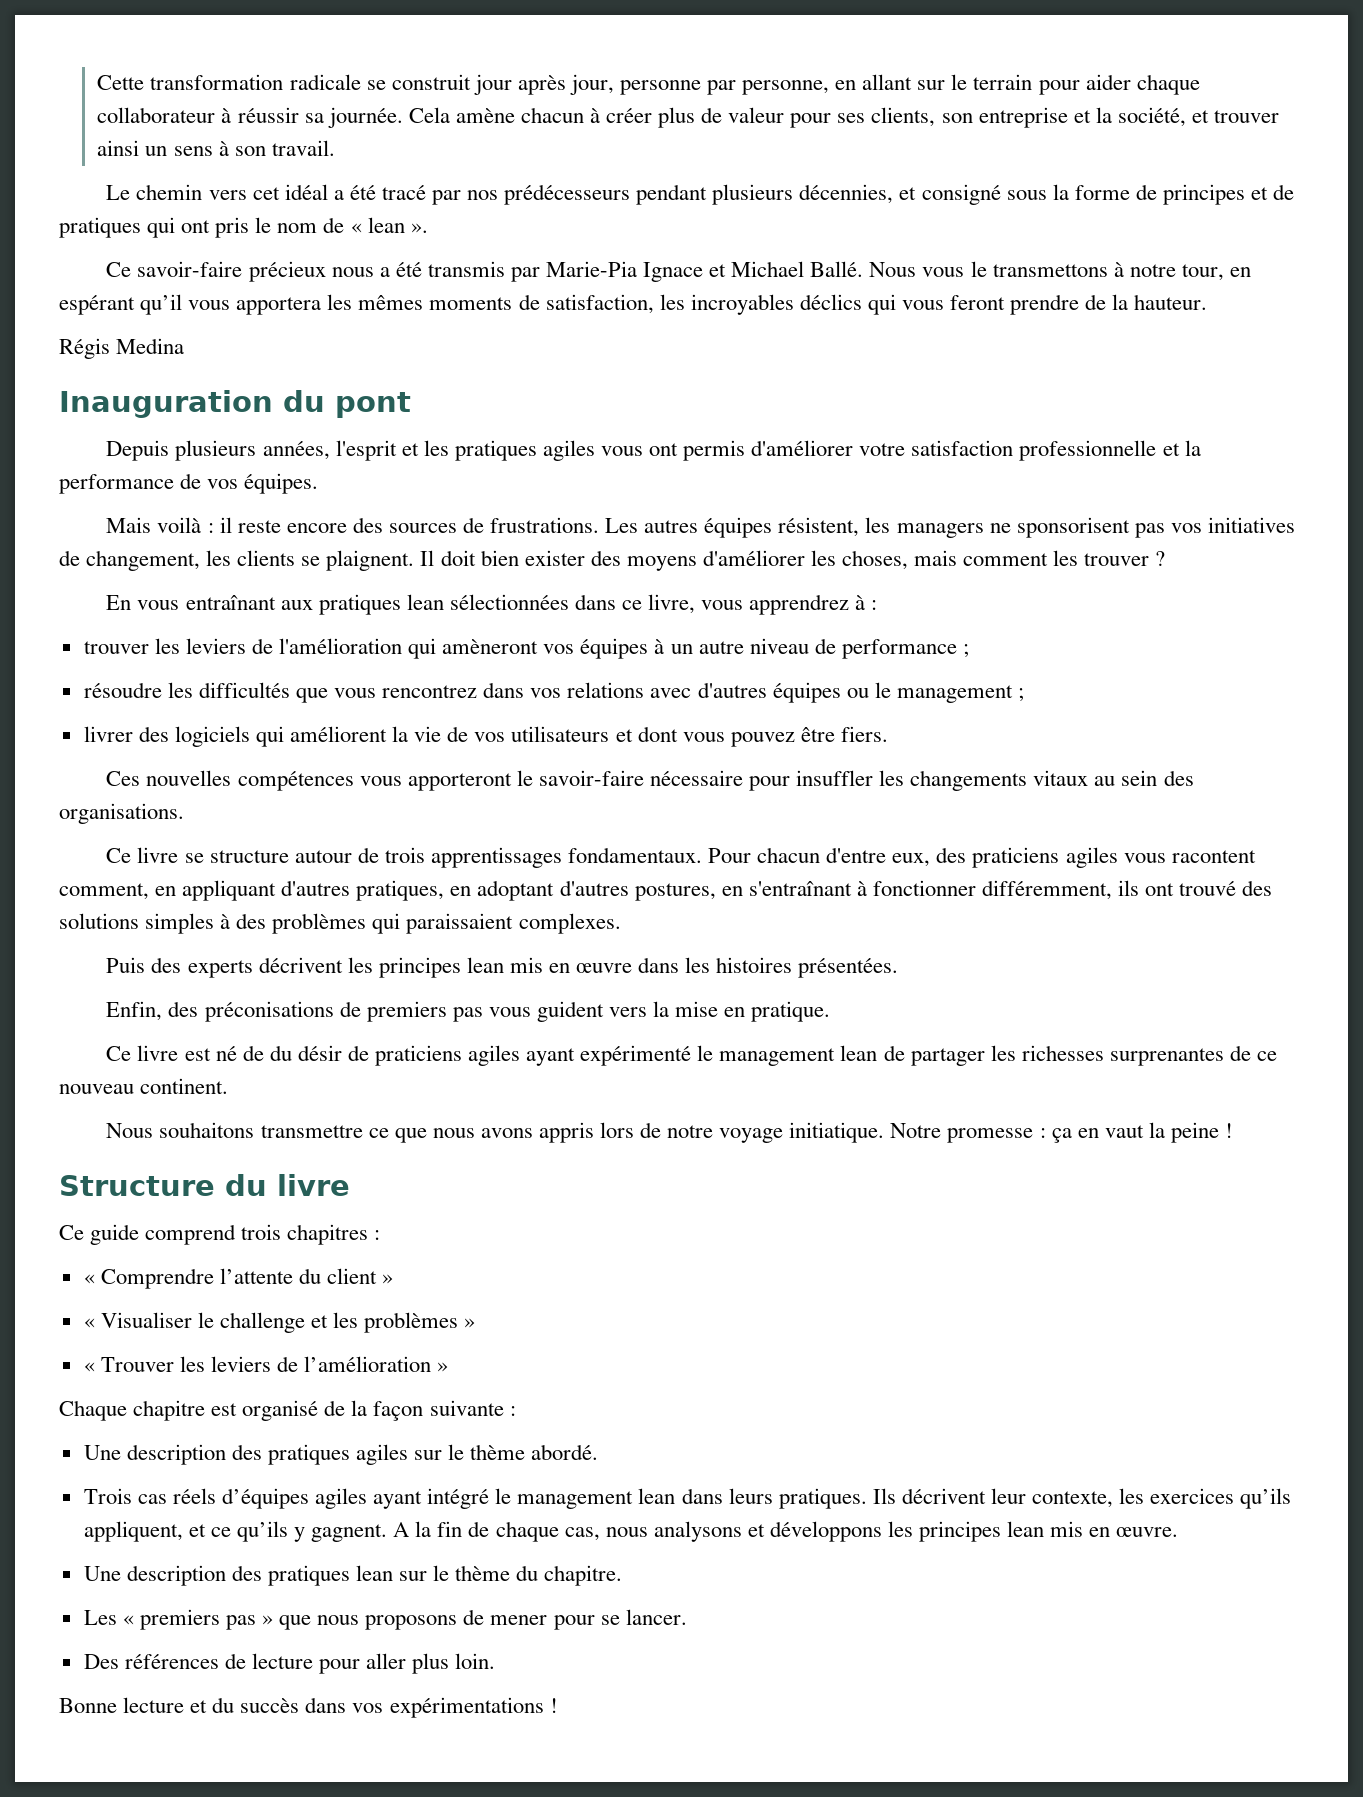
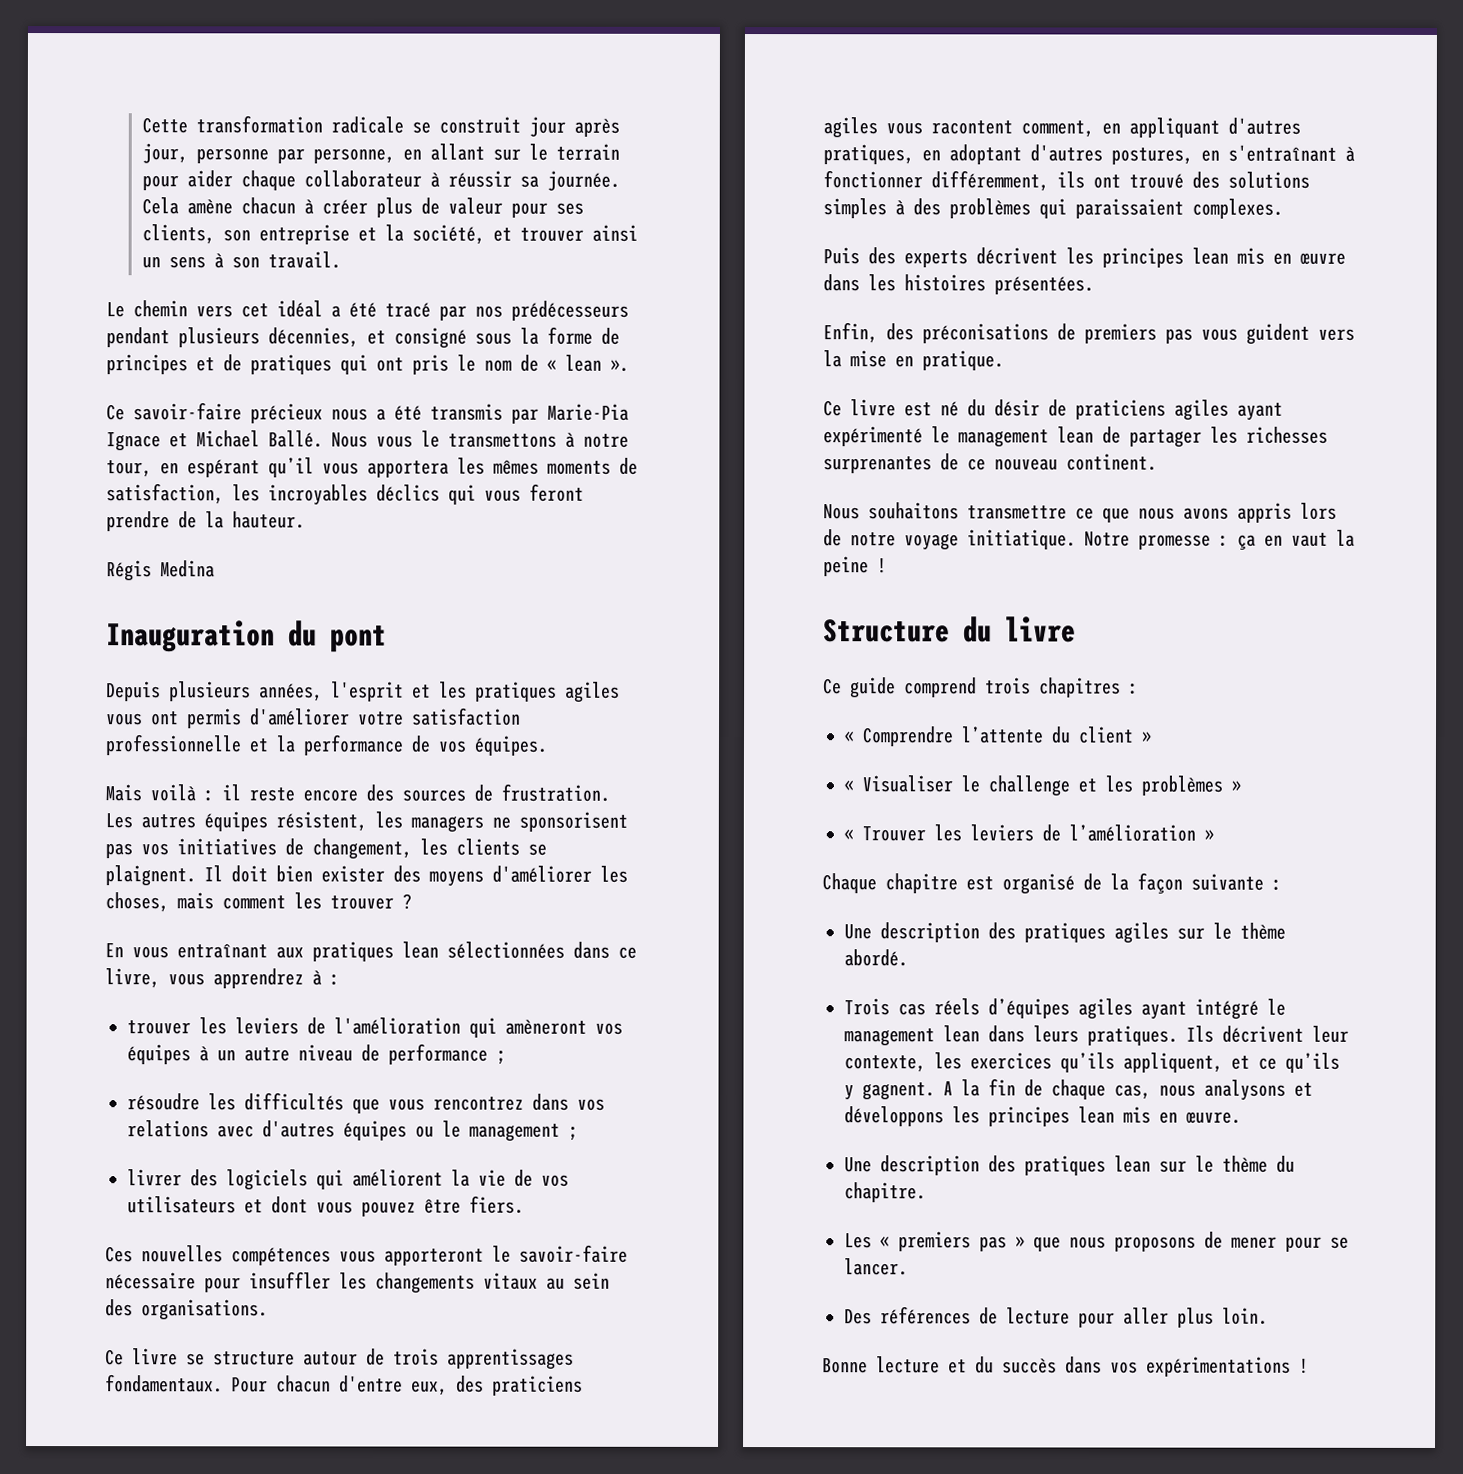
[490,517,600,533] frustrations. -> [501,783,610,802] frustration.
[242,1045,264,1061] de -> (959, 409) none

